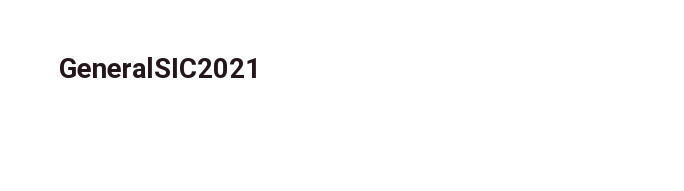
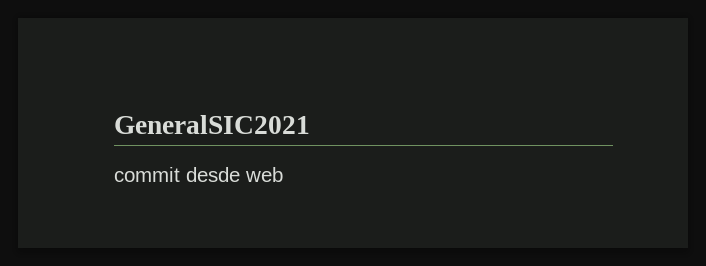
(261, 67) none -> [114,167,283,182] // commit desde web

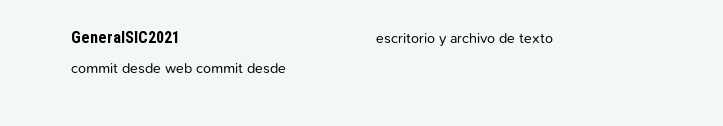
(283, 174) none -> [196,63,286,74] [376,33,553,47] commit desde escritorio y archivo de texto

